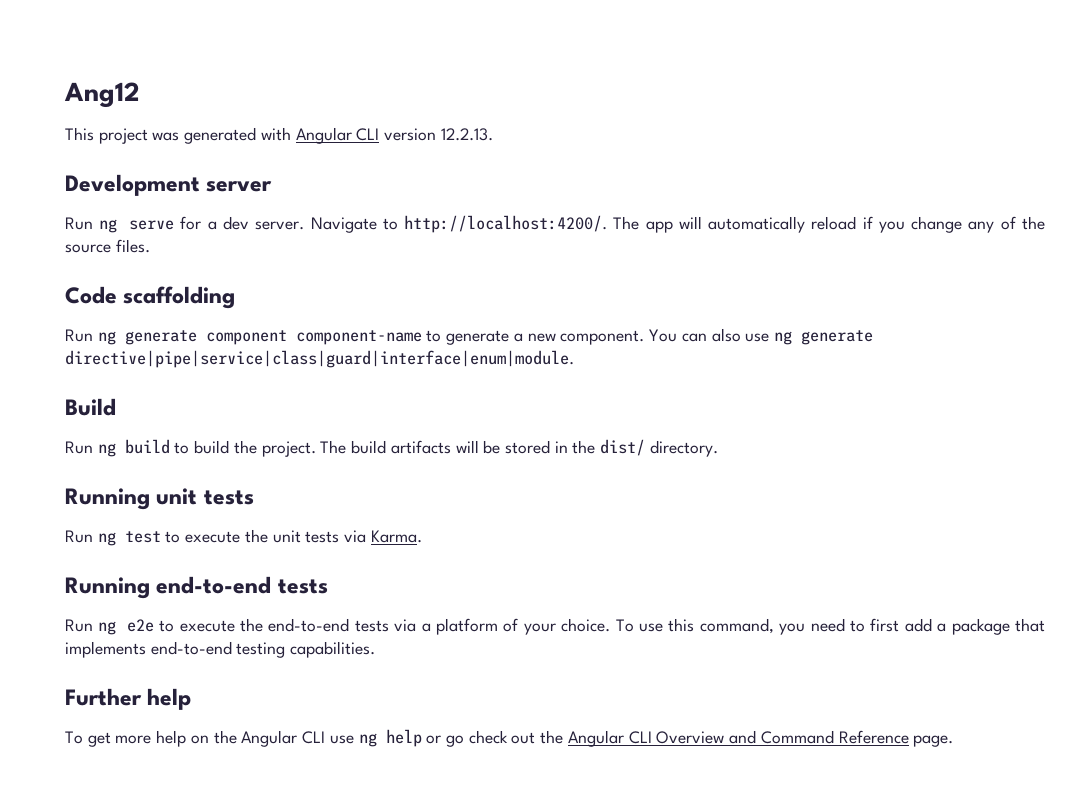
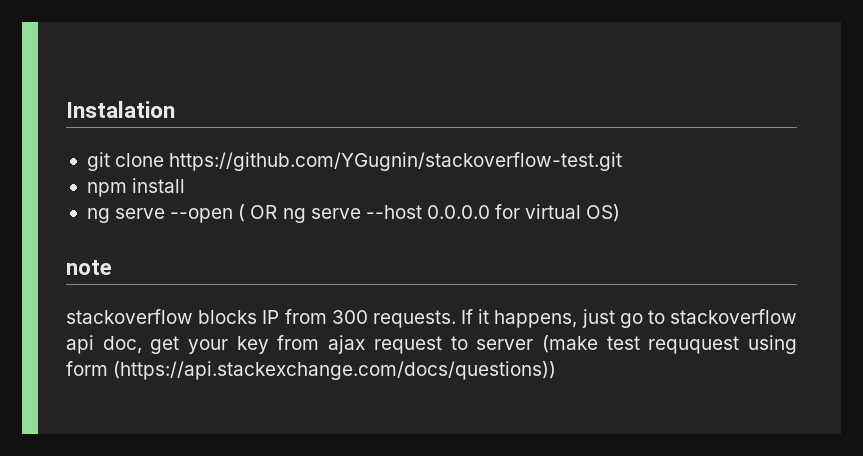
[64,82,140,108] [65,127,493,144] [65,174,273,196] [65,215,1046,233] [65,239,150,253] [65,286,236,309] [65,328,873,345] [65,350,574,368] [65,398,116,416] [65,439,718,457] [65,488,254,510] [65,529,422,546] [65,576,328,599] [65,618,1045,635] [65,641,376,658] [65,688,192,710] [65,729,954,747] Ang12 // This project was generated with Angular CLI version 12.2.13. // Development server // Run ng serve for a dev server. Navigate to http://localhost:4200/. The app will automatically reload if you change any of the source files. // Code scaffolding // Run ng generate component component-name to generate a new component. You can also use ng generate directive|pipe|service|class|guard|interface|enum|module. // Build // Run ng build to build the project. The build artifacts will be stored in the dist/ directory. // Running unit tests // Run ng test to execute the unit tests via Karma. // Running end-to-end tests // Run ng e2e to execute the end-to-end tests via a platform of your choice. To use this command, you need to first add a package that implements end-to-end testing capabilities. // Further help // To get more help on the Angular CLI use ng help or go check out the Angular CLI Overview and Command Reference page. -> [66,101,175,118] [86,152,623,171] [86,178,186,197] [86,204,621,223] [66,260,112,275] [66,309,797,328] [66,335,798,354] [66,361,557,380] Instalation // git clone https://github.com/YGugnin/stackoverflow-test.git // npm install // ng serve --open ( OR ng serve --host 0.0.0.0 for virtual OS) // note // stackoverflow blocks IP from 300 requests. If it happens, just go to stackoverflow api doc, get your key from ajax request to server (make test reququest using form (https://api.stackexchange.com/docs/questions))

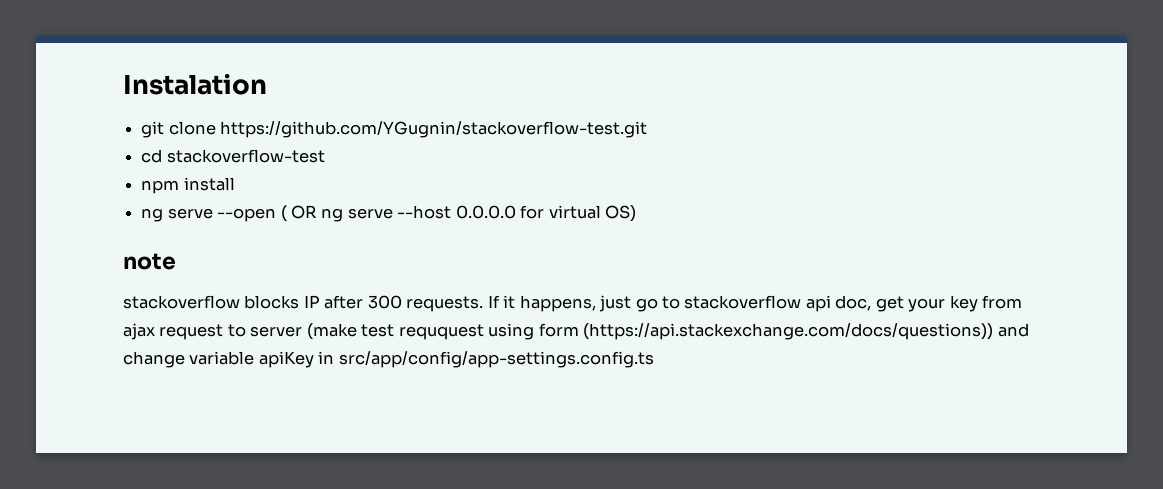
(623, 161) none -> [141,149,325,163] // cd stackoverflow-test
[284,309,327,324] from -> [324,295,364,309] after
(557, 370) none -> [997,323,1029,337] [123,351,654,368] and change variable apiKey in src/app/config/app-settings.config.ts

